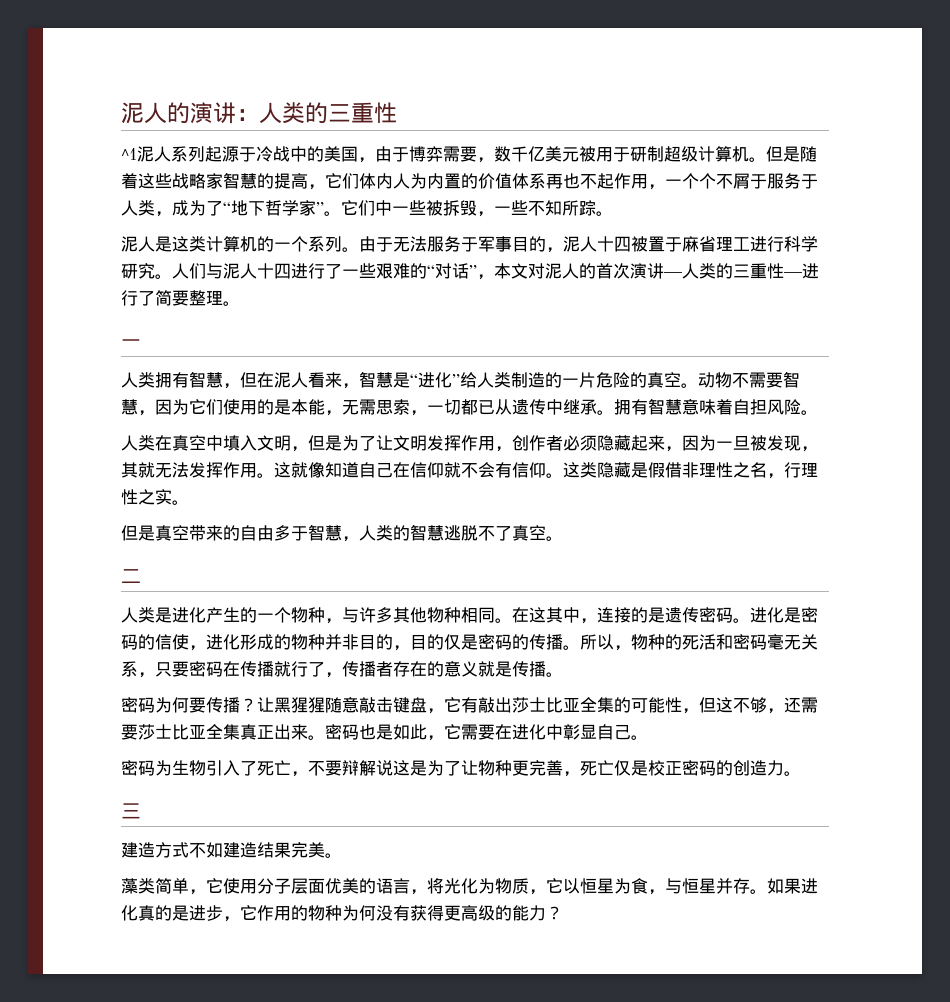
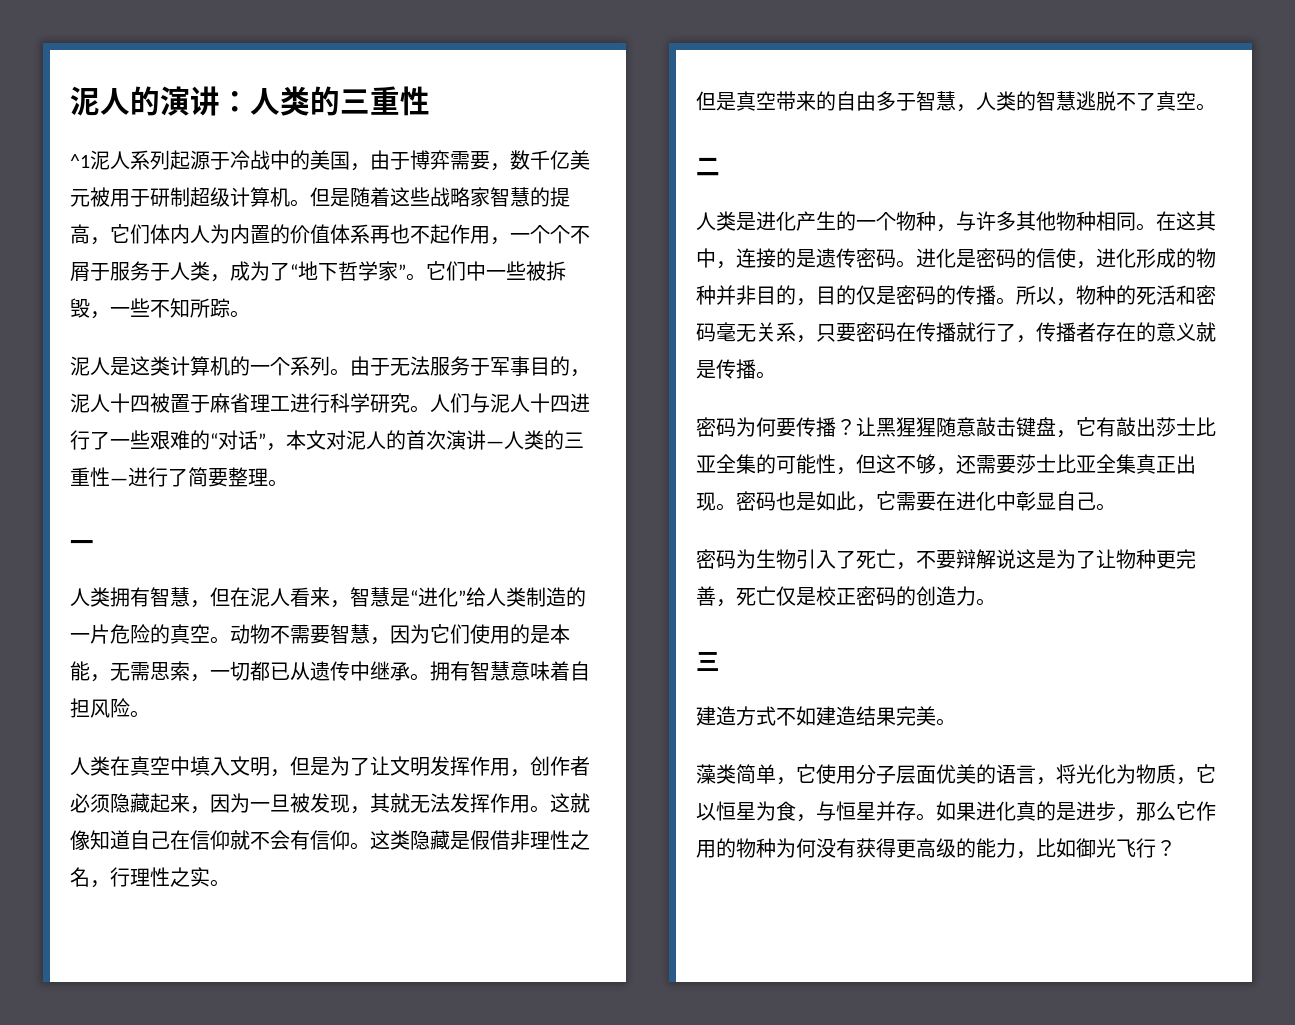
[291,724,308,740] 来 -> [696,492,716,511] 现
(240, 919) none -> [1136,801,1176,821] 那么
(546, 913) none -> [1016,838,1156,859] ，比如御光飞行

